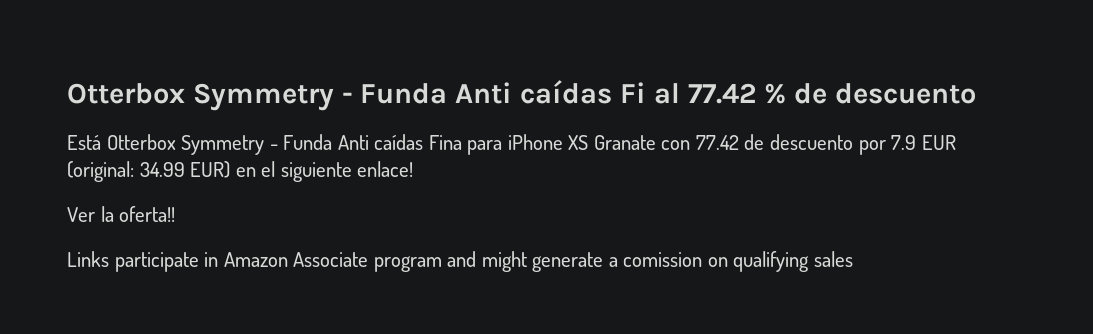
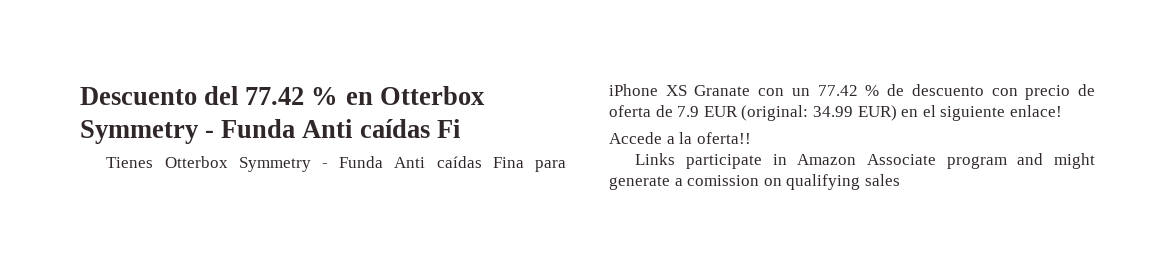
(67, 93) none -> [80,86,373,105] Descuento del 77.42 % en
[653,83,977,104] [67,135,101,150] al 77.42 % de descuento // Está -> [106,157,154,168] // Tienes
[695,134,886,155] 77.42 de descuento por -> [791,84,1095,100] [609,105,673,117] un 77.42 % de descuento con precio de oferta de
[67,207,95,222] Ver -> [609,132,675,144] Accede a

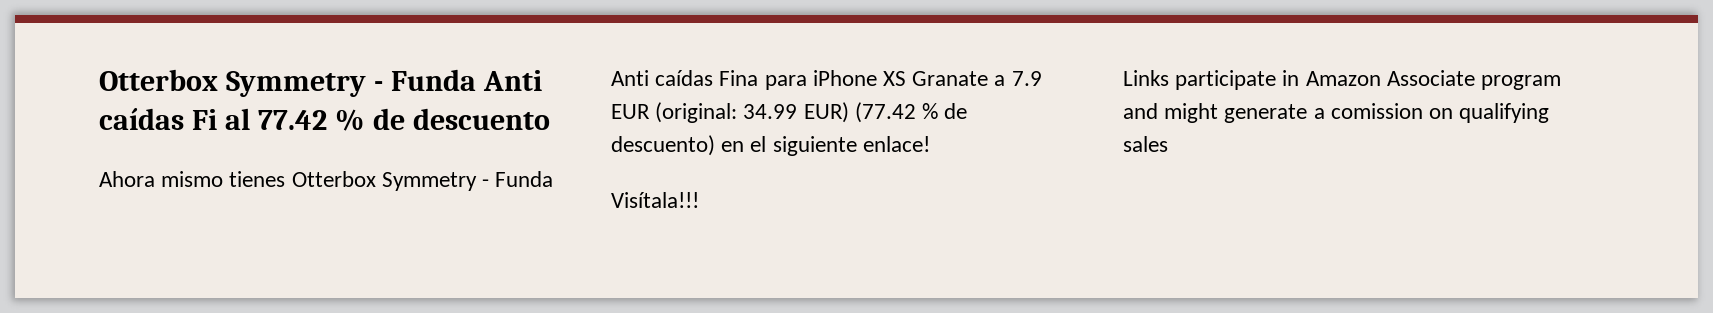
[80,86,373,105] Descuento del 77.42 % en -> (99, 80) none
[106,157,154,168] // Tienes -> [225,108,550,131] [99,171,286,187] al 77.42 % de descuento // Ahora mismo tienes
[758,84,1095,100] [609,105,673,117] con un 77.42 % de descuento con precio de oferta de -> [994,75,1006,86] a
(897, 113) none -> [854,102,968,123] [611,135,715,156] (77.42 % de descuento)
[609,132,751,144] Accede a la oferta!! -> [611,192,699,208] Visítala!!!

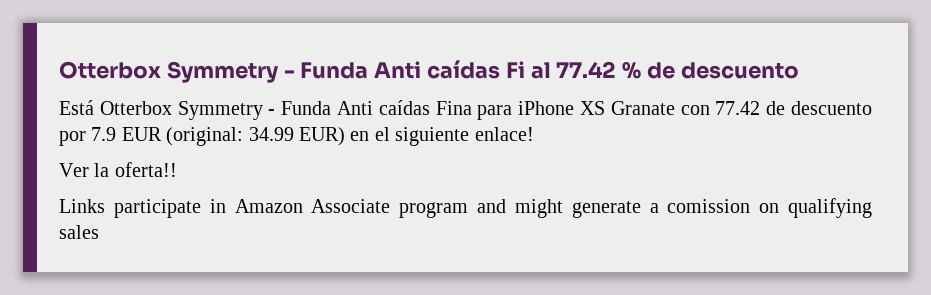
[99,171,286,187] Ahora mismo tienes -> [59,100,94,115] Está
[994,75,1006,86] a -> [680,101,872,115] [59,131,86,146] con 77.42 de descuento por
[854,102,968,123] [611,135,715,156] (77.42 % de descuento) -> (345, 136) none
[611,192,699,208] Visítala!!! -> [59,162,177,177] Ver la oferta!!

